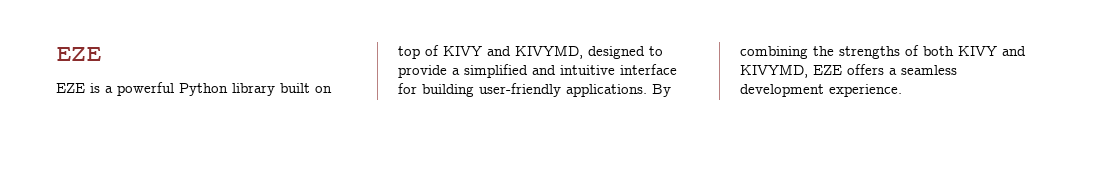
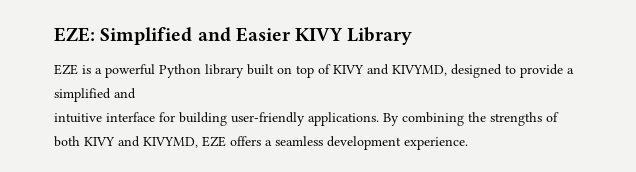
[56,47,101,61] EZE -> [54,27,413,45] EZE: Simplified and Easier KIVY Library
(556, 70) none -> (136, 93) //

